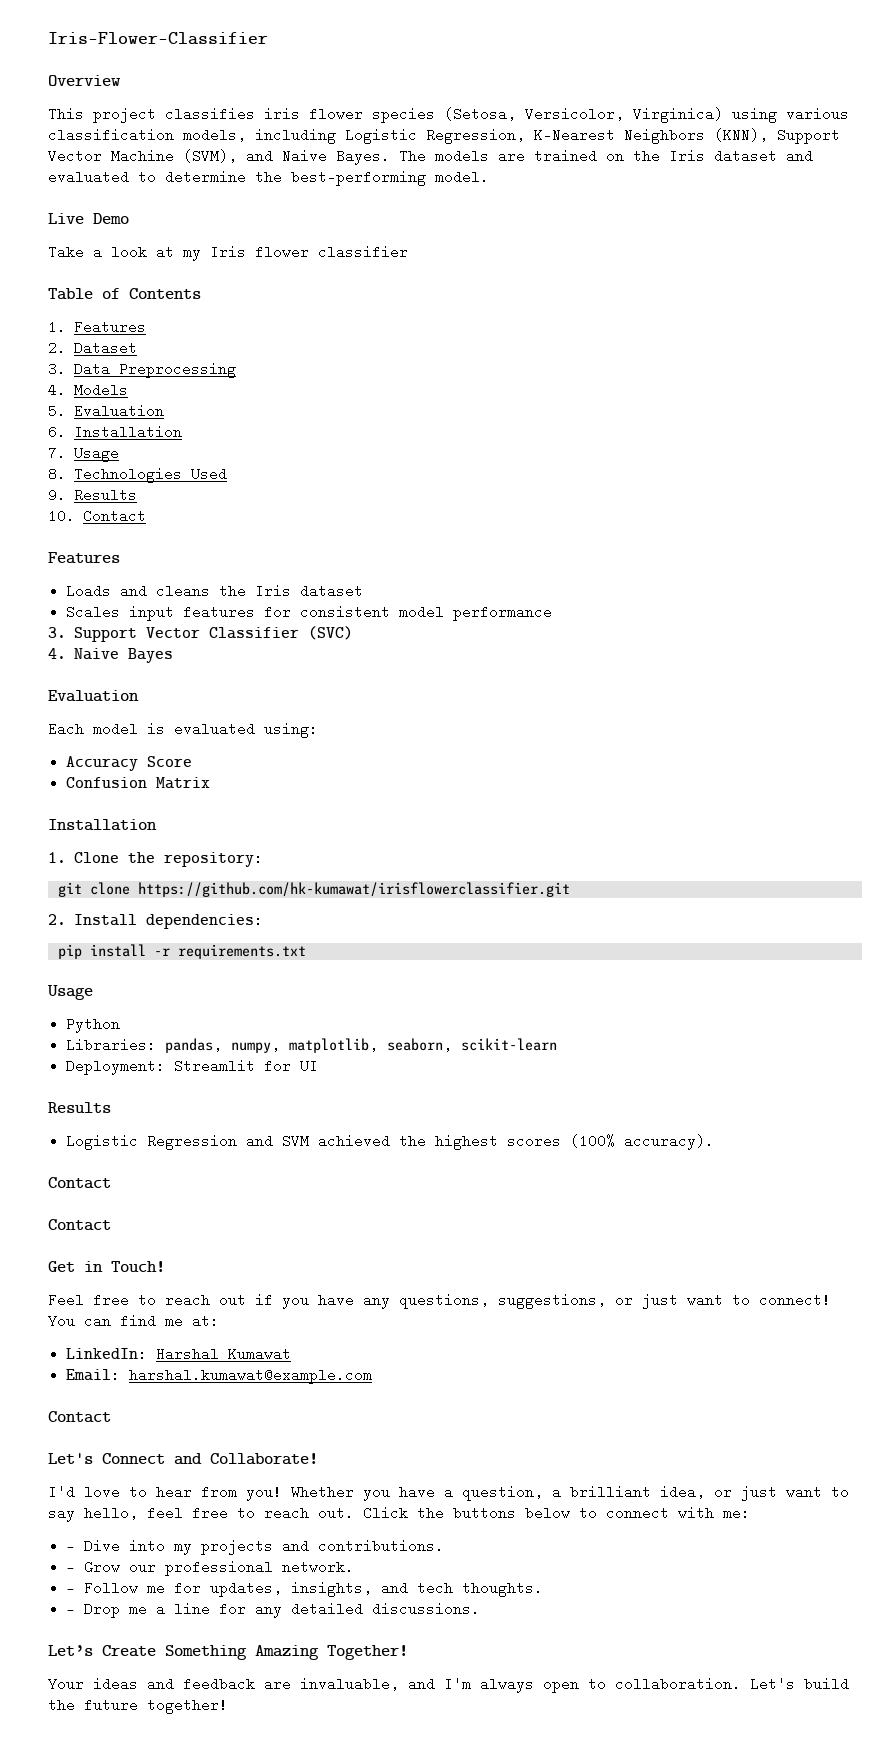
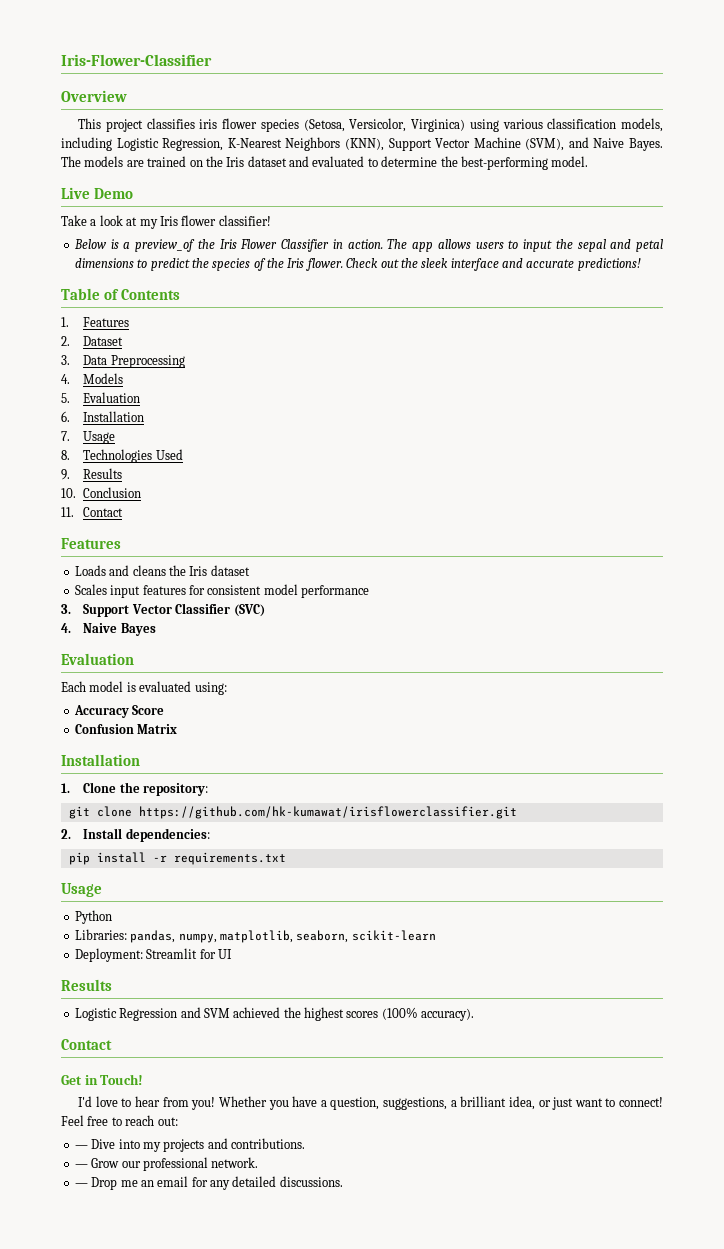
[318,245,408,259] classifier -> [218,215,271,226] [73,239,663,252] [74,258,641,271] classifier! // Below is a preview_of the Iris Flower Classifier in action. The app allows users to input the sepal and petal dimensions to predict the species of the Iris flower. Check out the sleek interface and accurate predictions!
(75, 516) none -> [83,487,142,498] [61,507,74,517] Conclusion // 11.
[48,1219,111,1231] // Contact -> (112, 1044) none
[48,1293,831,1309] [48,1314,219,1328] [66,1347,292,1361] [66,1368,373,1384] [48,1411,111,1423] [48,1453,318,1465] // Feel free to reach out if you have any questions, suggestions, or just want to connect! You can find me at: // LinkedIn: Harshal Kumawat // Email: harshal.kumawat@example.com // Contact // Let's Connect and Collaborate! -> (144, 1079) none
(543, 1493) none -> [383,1097,448,1110] suggestions,
[48,1506,750,1522] say hello, feel free to reach out. Click the buttons below to connect with me: -> [618,1097,663,1107] [61,1115,178,1126] connect! Feel free to reach out:
[66,1581,544,1597] // — Follow me for updates, insights, and tech thoughts. -> (259, 1162) none
[156,1602,211,1616] a line -> [140,1176,189,1187] an email
[48,1645,408,1660] [48,1677,849,1693] [48,1698,228,1714] // Let’s Create Something Amazing Together! // Your ideas and feedback are invaluable, and I'm always open to collaboration. Let's build the future together! -> (343, 1181) none

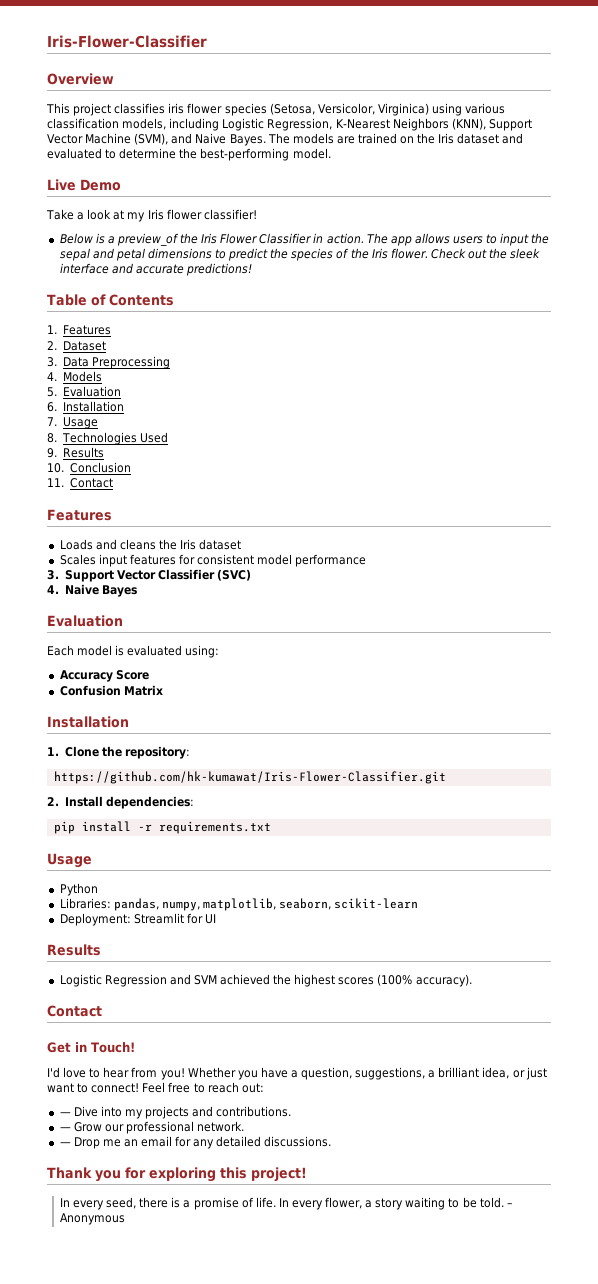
[68,806,517,819] git clone https://github.com/hk-kumawat/irisflowerclassifier.git -> [53,771,446,784] https://github.com/hk-kumawat/Iris-Flower-Classifier.git
(343, 1181) none -> [47,1167,307,1182] [59,1197,512,1210] [59,1213,125,1225] // Thank you for exploring this project! // In every seed, there is a promise of life. In every flower, a story waiting to be told. – Anonymous

